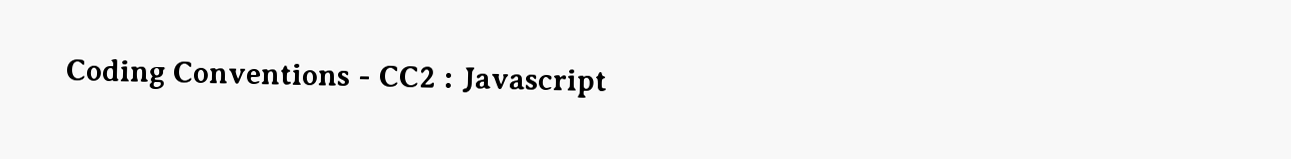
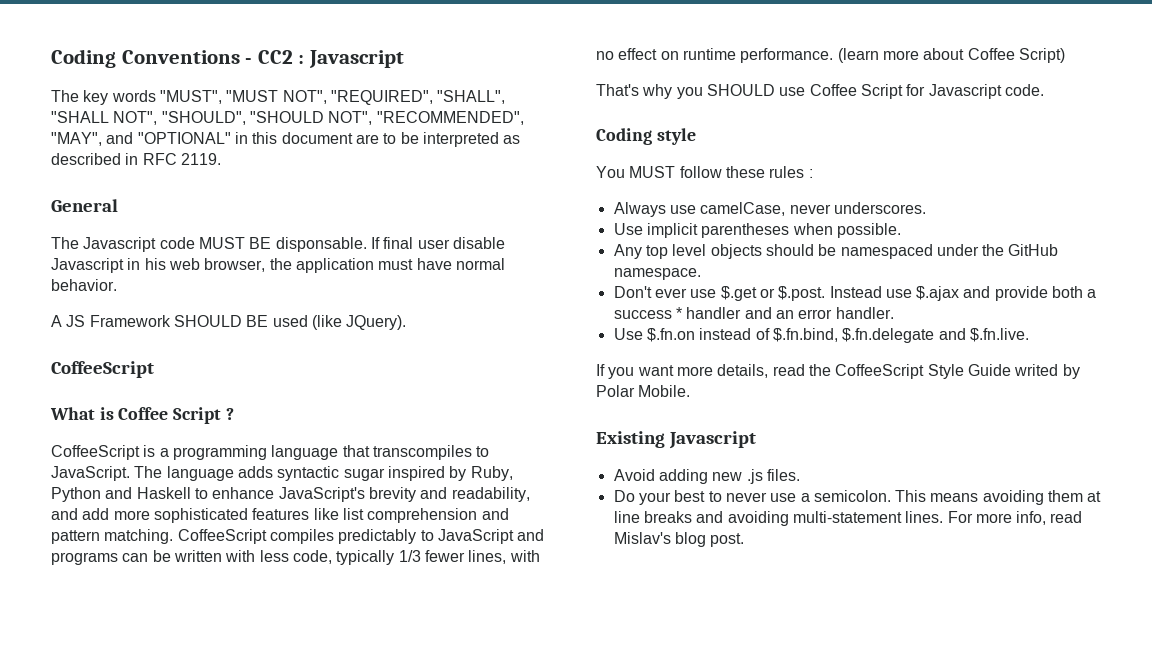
(608, 83) none -> [51,90,506,105] [51,111,524,125] [51,132,521,147] [51,153,221,165] [51,199,118,212] [51,237,505,252] [51,258,505,273] [51,279,117,291] [51,315,407,330] [51,361,154,378] [50,407,234,424] [51,445,490,460] [51,466,513,481] [51,487,530,502] [51,508,509,523] [51,529,545,544] [51,550,540,565] [596,48,1065,63] [596,84,1044,99] [596,128,696,145] [596,166,813,178] [613,202,926,217] [613,223,901,238] [613,244,1059,259] [613,268,701,280] [613,286,1097,301] [613,307,894,319] [613,328,1029,343] [596,364,1080,379] [596,385,691,397] [596,431,757,449] [613,469,800,484] [613,490,1102,505] [613,511,1083,526] [613,532,745,547] // The key words "MUST", "MUST NOT", "REQUIRED", "SHALL", "SHALL NOT", "SHOULD", "SHOULD NOT", "RECOMMENDED", "MAY", and "OPTIONAL" in this document are to be interpreted as described in RFC 2119. // General // The Javascript code MUST BE disponsable. If final user disable Javascript in his web browser, the application must have normal behavior. // A JS Framework SHOULD BE used (like JQuery). // CoffeeScript // What is Coffee Script ? // CoffeeScript is a programming language that transcompiles to JavaScript. The language adds syntactic sugar inspired by Ruby, Python and Haskell to enhance JavaScript's brevity and readability, and add more sophisticated features like list comprehension and pattern matching. CoffeeScript compiles predictably to JavaScript and programs can be written with less code, typically 1/3 fewer lines, with no effect on runtime performance. (learn more about Coffee Script) // That's why you SHOULD use Coffee Script for Javascript code. // Coding style // You MUST follow these rules : // Always use camelCase, never underscores. // Use implicit parentheses when possible. // Any top level objects should be namespaced under the GitHub namespace. // Don't ever use $.get or $.post. Instead use $.ajax and provide both a success * handler and an error handler. // Use $.fn.on instead of $.fn.bind, $.fn.delegate and $.fn.live. // If you want more details, read the CoffeeScript Style Guide writed by Polar Mobile. // Existing Javascript // Avoid adding new .js files. // Do your best to never use a semicolon. This means avoiding them at line breaks and avoiding multi-statement lines. For more info, read Mislav's blog post.

